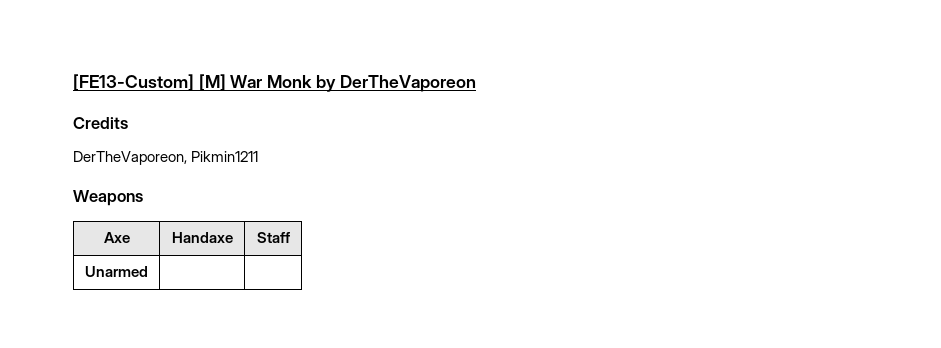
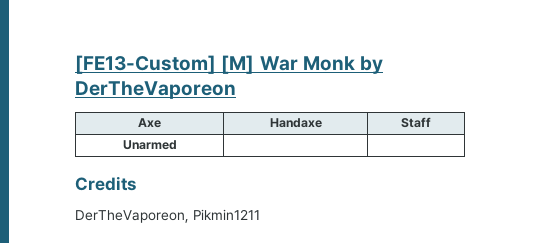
[73,117,128,129] [73,151,259,165] [73,190,143,206] // Credits // DerTheVaporeon, Pikmin1211 // Weapons -> (236, 90) none
(148, 271) none -> [75,176,136,191] [75,209,260,223] // Credits // DerTheVaporeon, Pikmin1211

